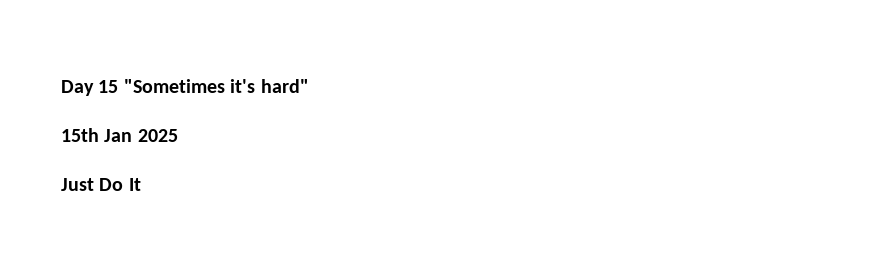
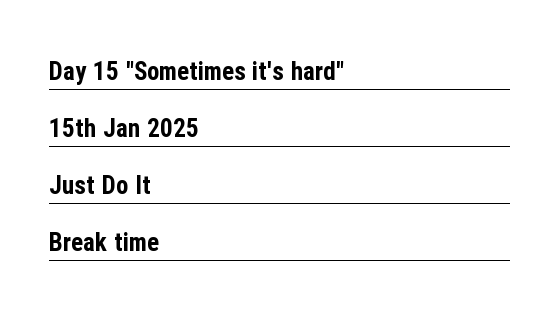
(141, 184) none -> [49,232,159,251] // Break time

